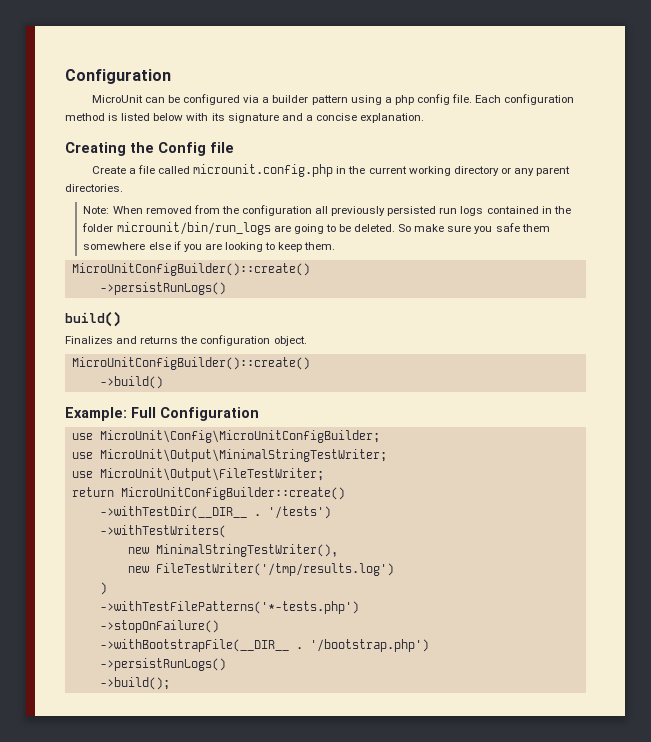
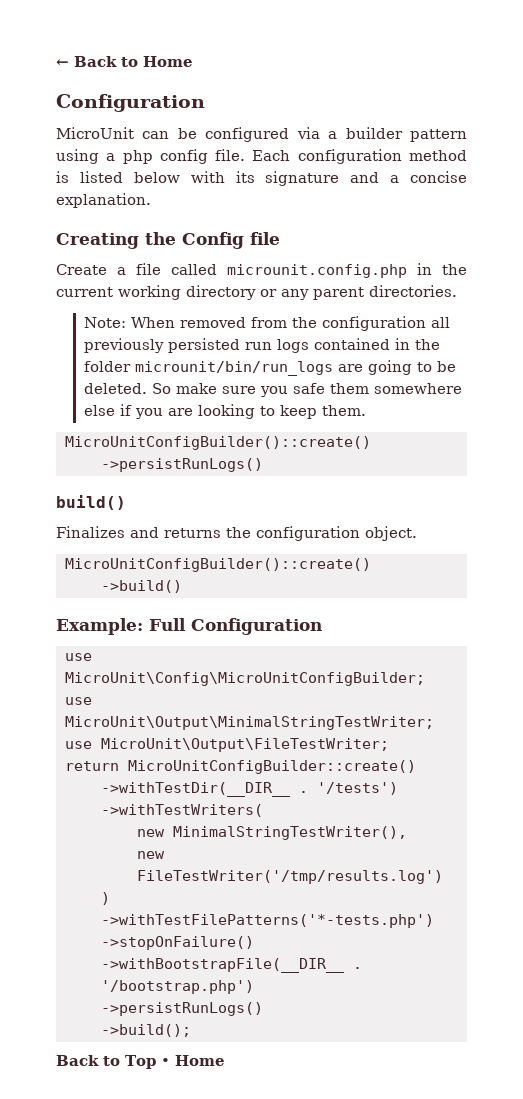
(65, 76) none -> [56,56,193,67] ← Back to Home //
(170, 683) none -> [56,1055,225,1069] // Back to Top • Home

